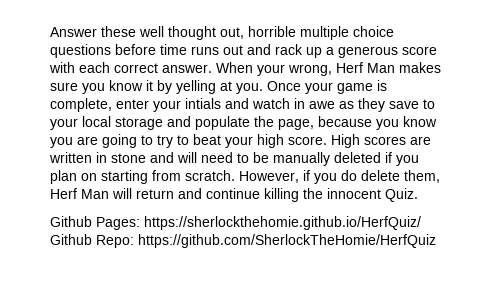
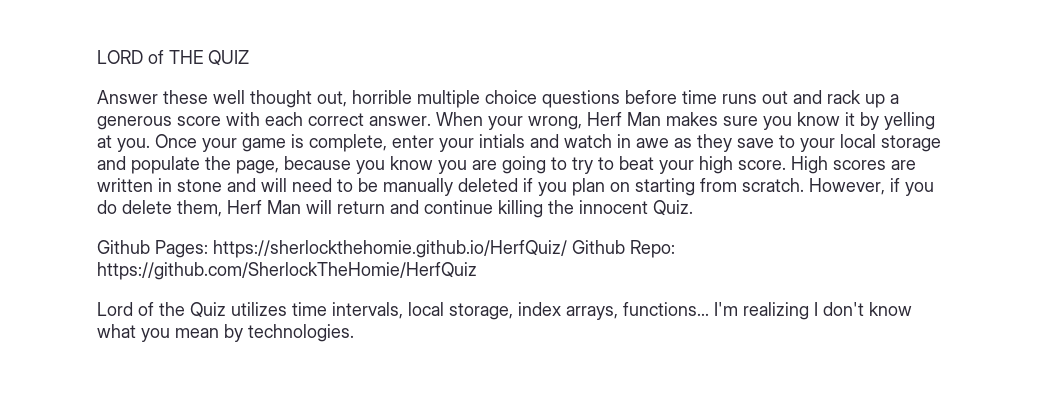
(50, 32) none -> [97,50,249,66] LORD of THE QUIZ //
(436, 241) none -> [97,302,912,320] [97,324,354,342] // Lord of the Quiz utilizes time intervals, local storage, index arrays, functions... I'm realizing I don't know what you mean by technologies.

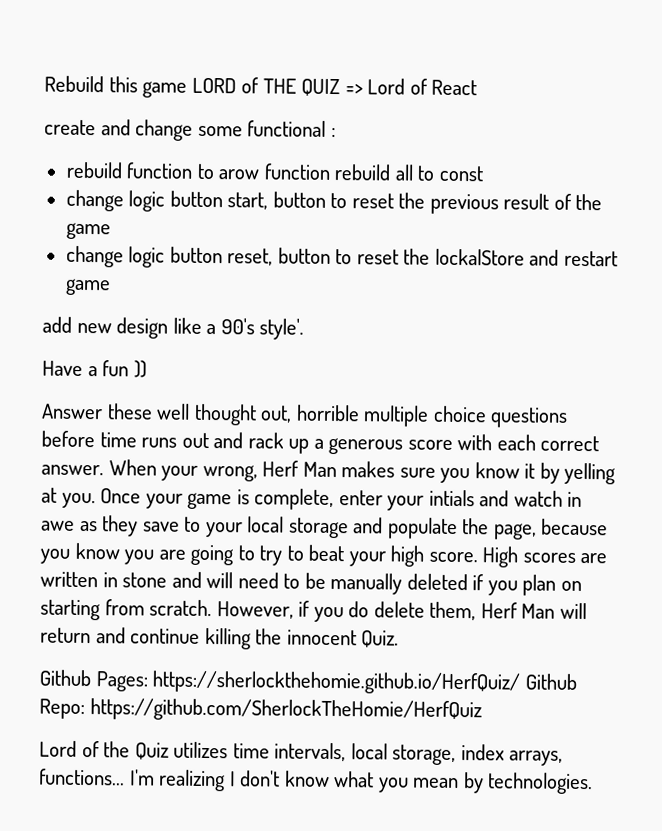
(97, 57) none -> [44,75,188,98] Rebuild this game
(249, 58) none -> [344,78,478,96] [44,119,336,141] [65,161,484,182] [65,189,603,215] [65,222,111,240] [65,245,618,268] [64,278,111,296] [42,316,305,340] [42,360,147,378] => Lord of React // create and change some functional : // rebuild function to arow function rebuild all to const // change logic button start, button to reset the previous result of the game // change logic button reset, button to reset the lockalStore and restart game // add new design like a 90's style'. // Have a fun ))

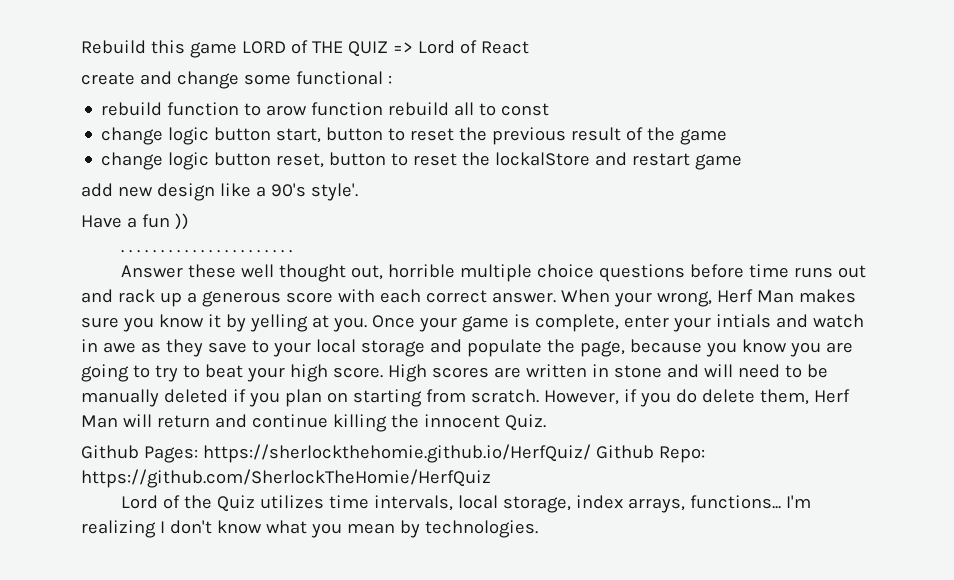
(147, 369) none -> [121,250,293,253] // . . . . . . . . . . . . . . . . . . . . . .

